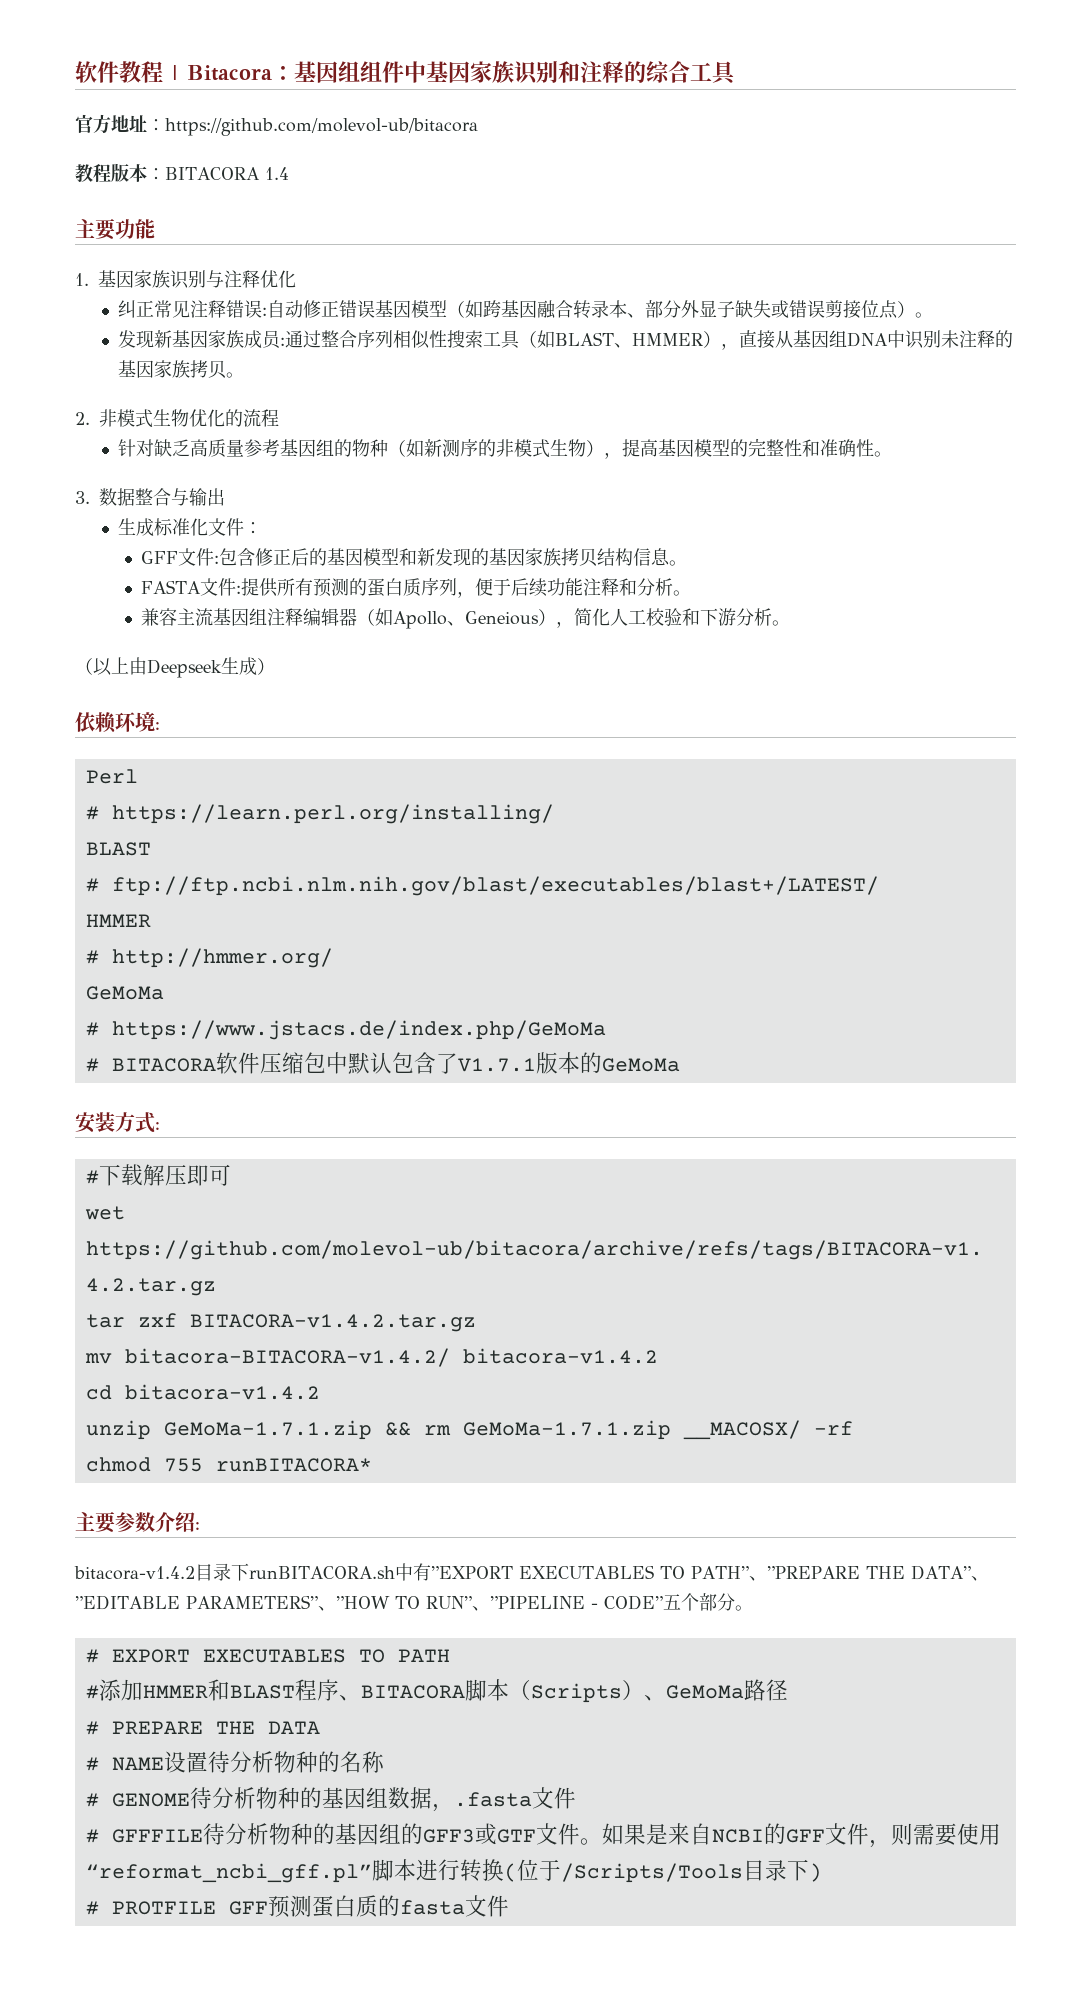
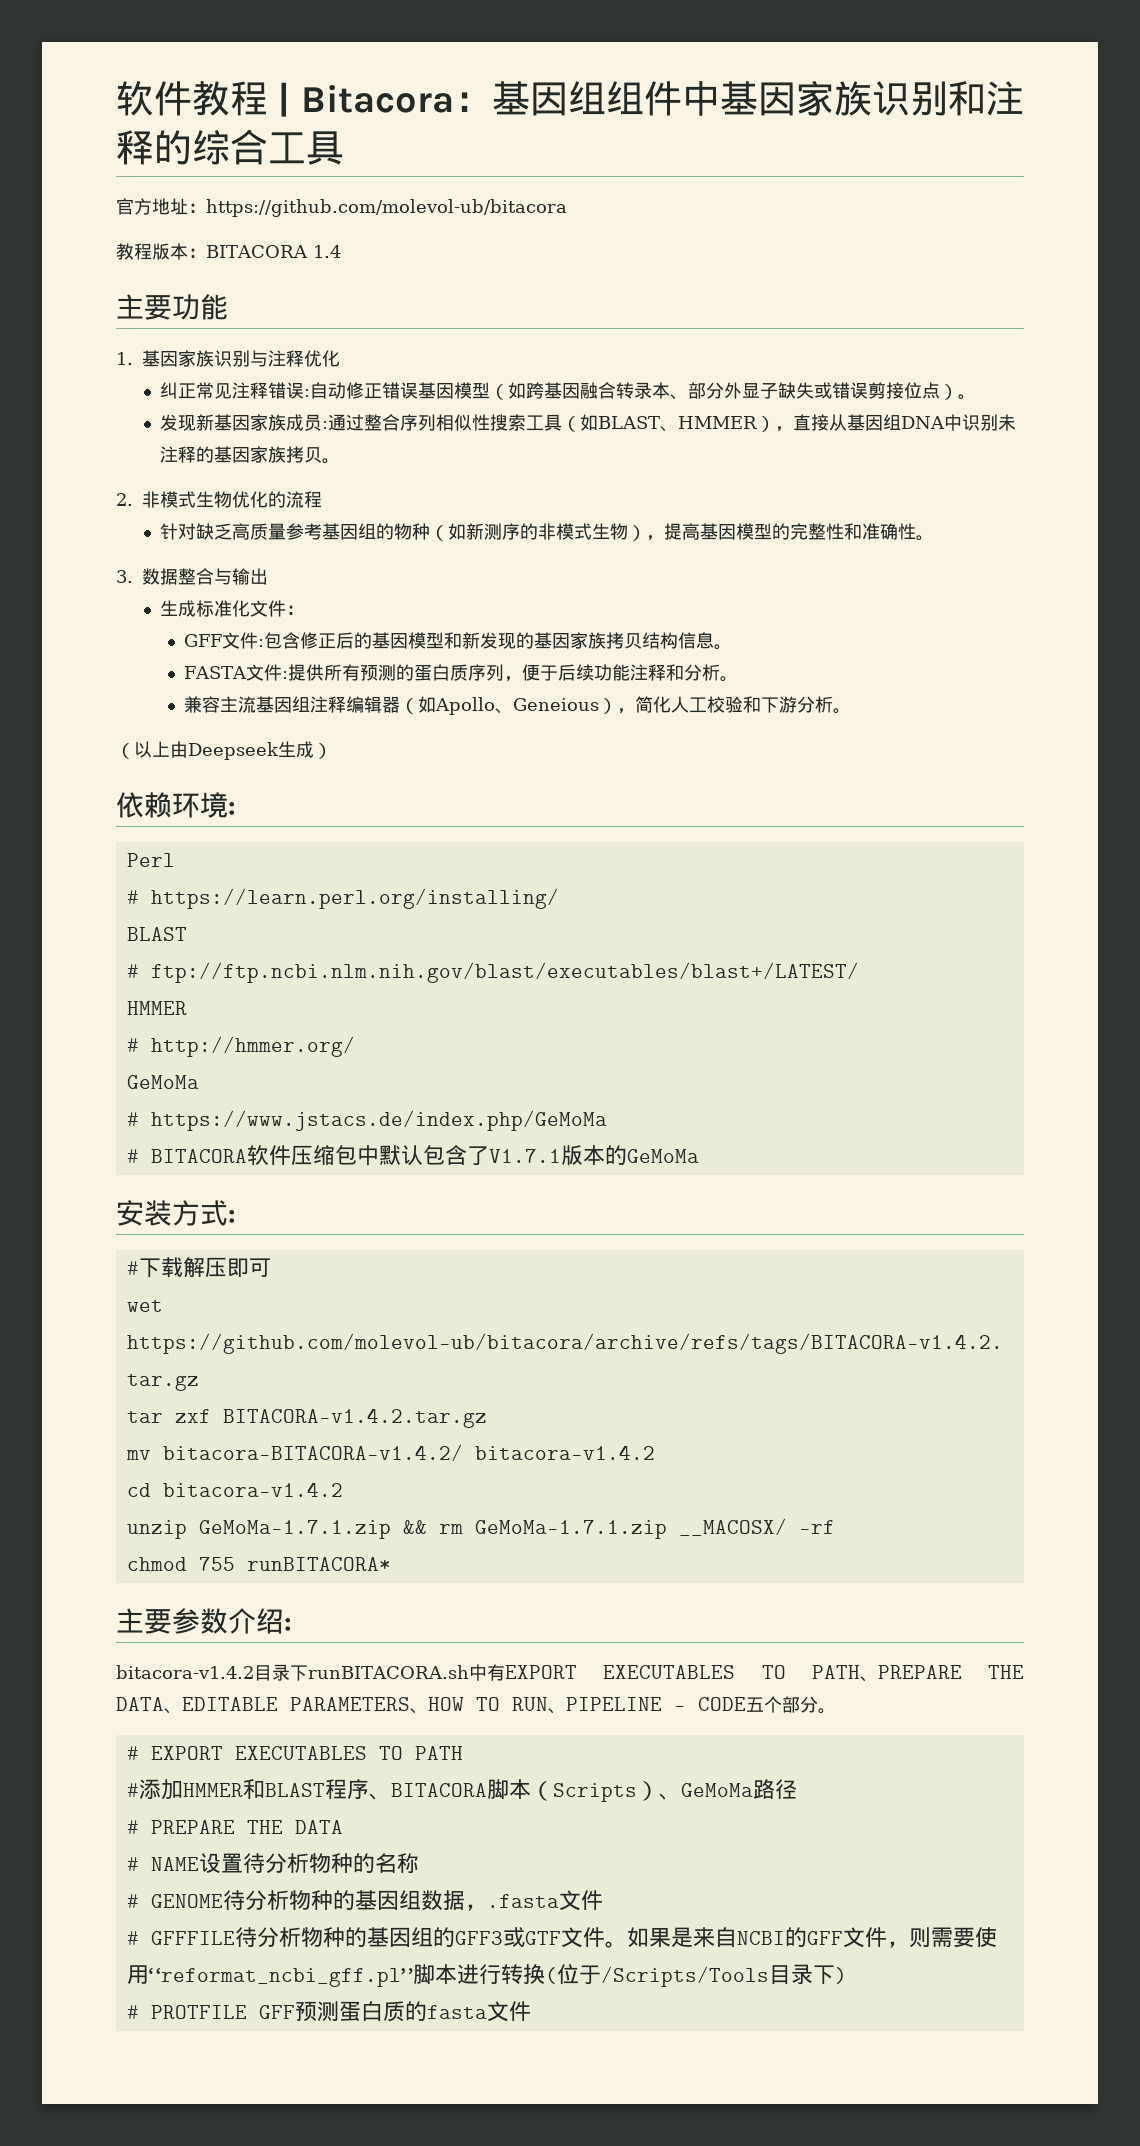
[430,1565,989,1581] [75,1595,663,1611] ”EXPORT EXECUTABLES TO PATH”、”PREPARE THE DATA”、”EDITABLE PARAMETERS”、”HOW TO RUN”、”PIPELINE - CODE” -> [504,1665,1024,1682] [116,1697,746,1714] EXPORT EXECUTABLES TO PATH、PREPARE THE DATA、EDITABLE PARAMETERS、HOW TO RUN、PIPELINE - CODE

